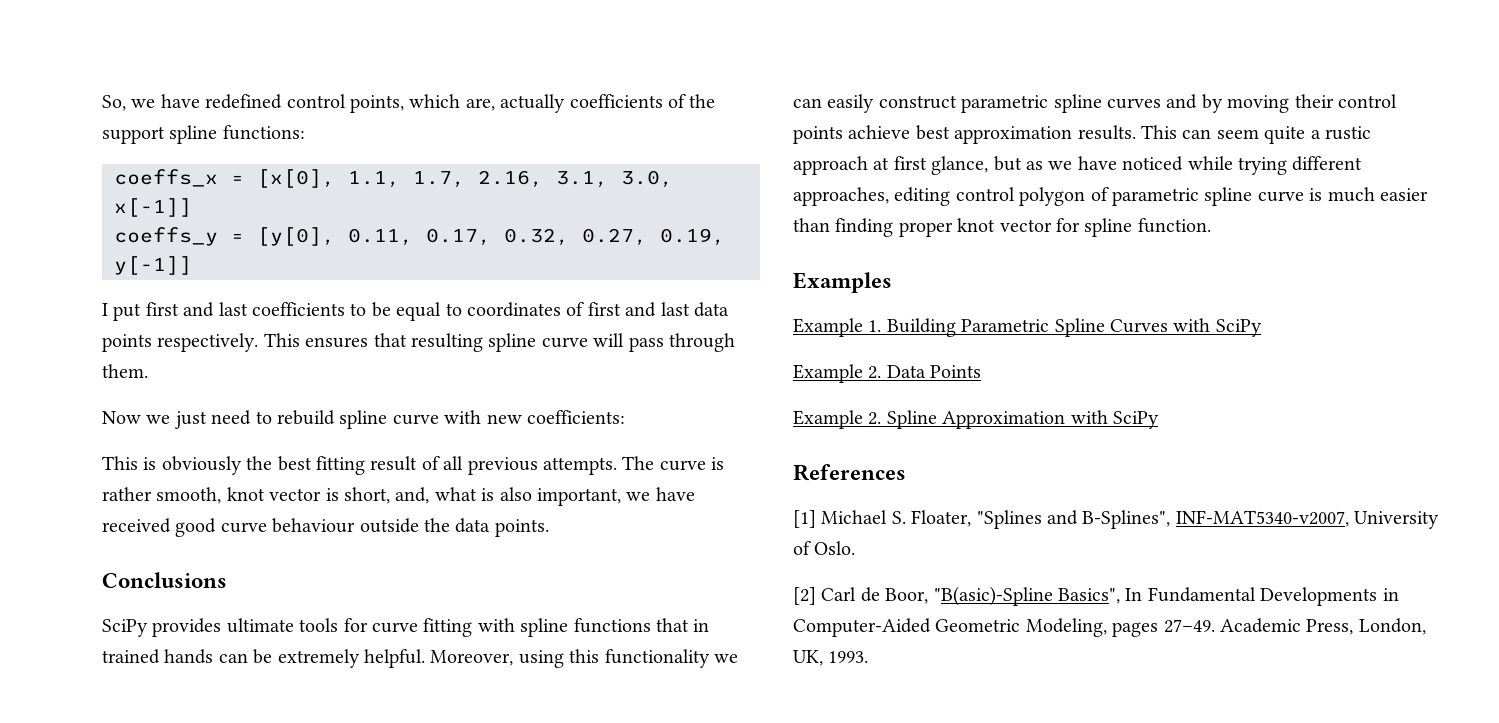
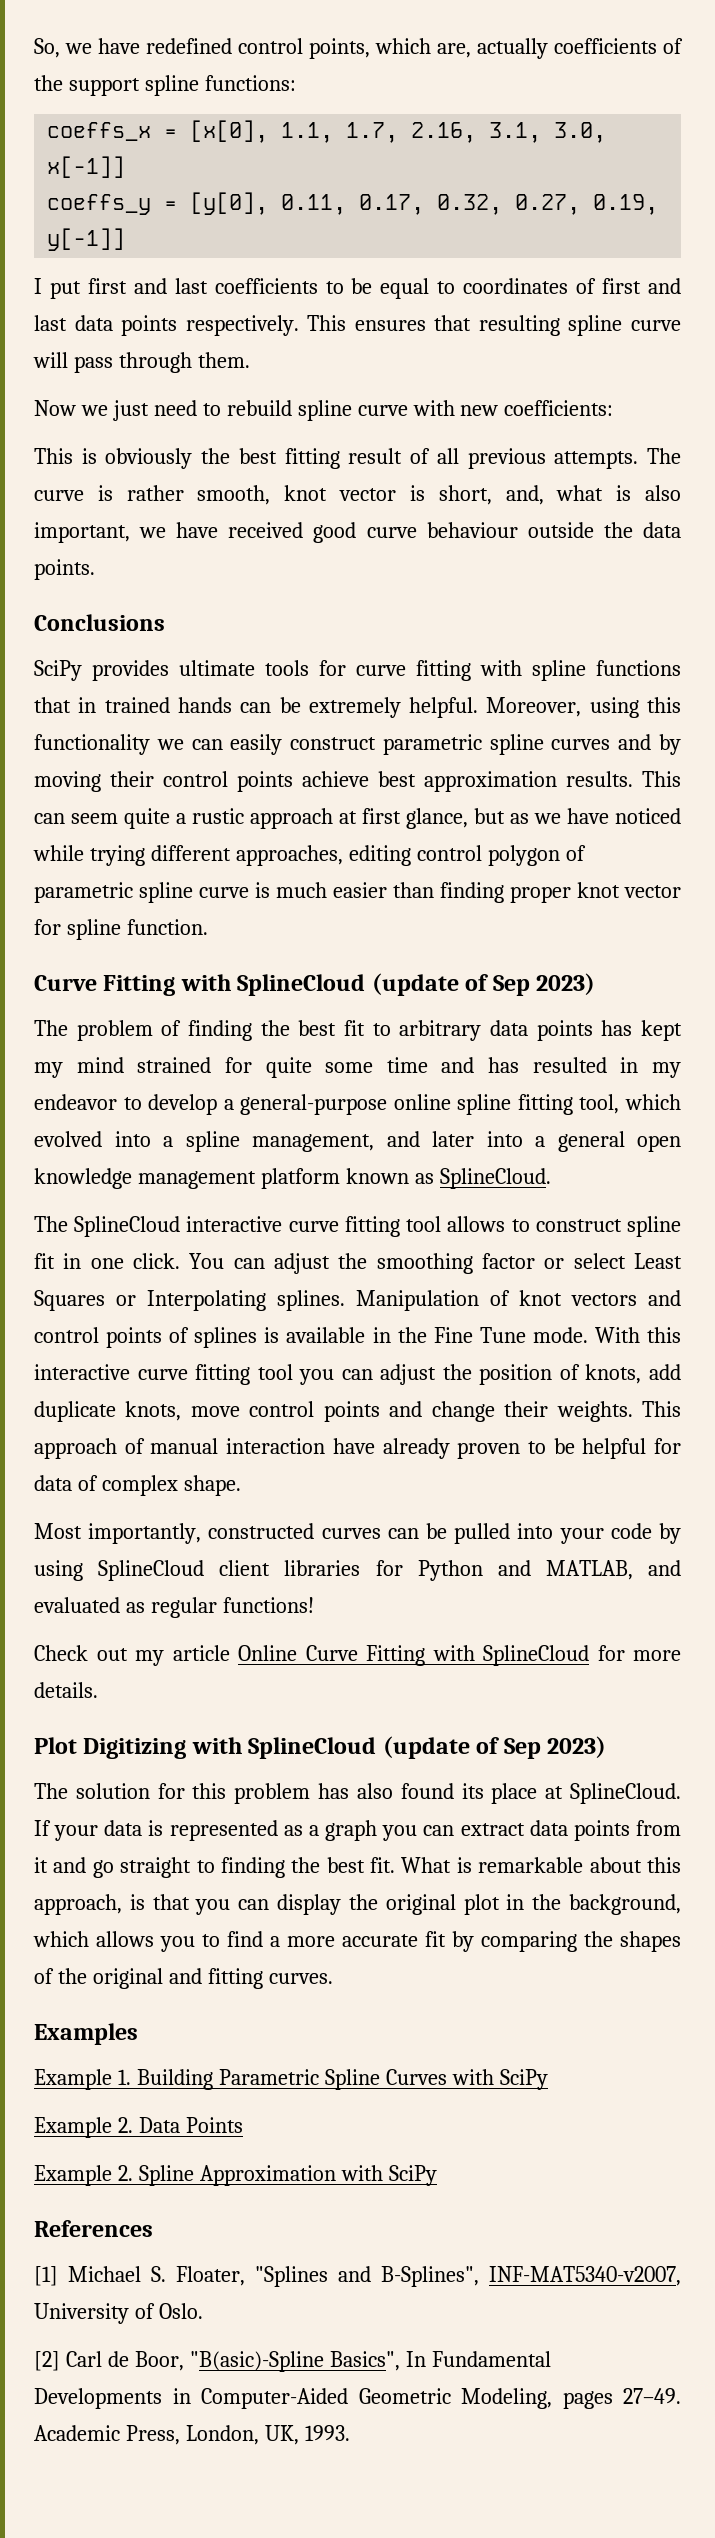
(1211, 225) none -> [34,973,596,996] [34,1020,682,1041] [34,1057,681,1078] [34,1094,681,1115] [34,1131,681,1152] [34,1168,551,1189] [34,1216,681,1237] [34,1253,682,1274] [34,1290,681,1311] [34,1327,681,1348] [34,1364,681,1385] [34,1401,681,1422] [34,1438,682,1459] [34,1475,241,1496] [34,1523,681,1544] [34,1560,681,1581] [34,1597,314,1618] [34,1645,681,1666] [34,1682,98,1698] [34,1736,607,1759] [34,1783,681,1804] [34,1820,681,1841] [34,1857,681,1878] [34,1894,681,1915] [33,1931,681,1952] [34,1968,333,1989] // Curve Fitting with SplineCloud (update of Sep 2023) // The problem of finding the best fit to arbitrary data points has kept my mind strained for quite some time and has resulted in my endeavor to develop a general-purpose online spline fitting tool, which evolved into a spline management, and later into a general open knowledge management platform known as SplineCloud. // The SplineCloud interactive curve fitting tool allows to construct spline fit in one click. You can adjust the smoothing factor or select Least Squares or Interpolating splines. Manipulation of knot vectors and control points of splines is available in the Fine Tune mode. With this interactive curve fitting tool you can adjust the position of knots, add duplicate knots, move control points and change their weights. This approach of manual interaction have already proven to be helpful for data of complex shape. // Most importantly, constructed curves can be pulled into your code by using SplineCloud client libraries for Python and MATLAB, and evaluated as regular functions! // Check out my article Online Curve Fitting with SplineCloud for more details. // Plot Digitizing with SplineCloud (update of Sep 2023) // The solution for this problem has also found its place at SplineCloud. If your data is represented as a graph you can extract data points from it and go straight to finding the best fit. What is remarkable about this approach, is that you can display the original plot in the background, which allows you to find a more accurate fit by comparing the shapes of the original and fitting curves.

